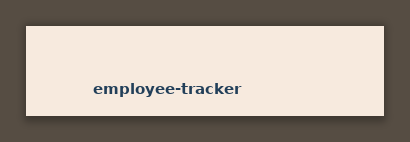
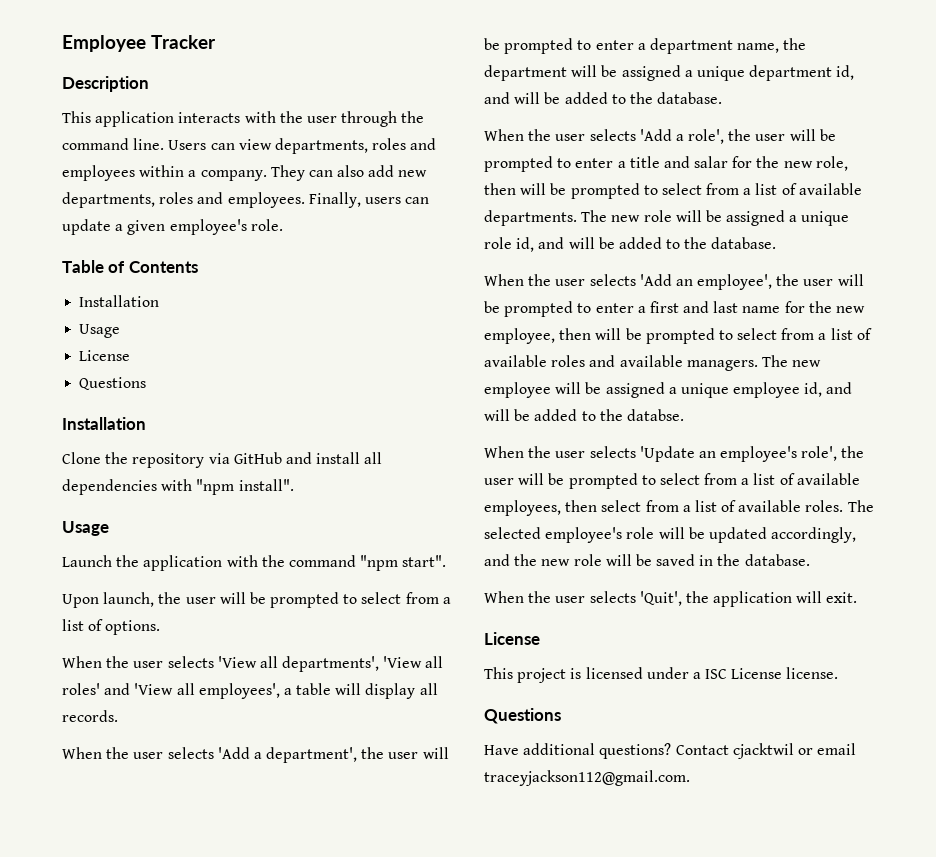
[93,83,242,97] employee-tracker -> [62,35,217,52] [62,76,149,92] [62,111,425,127] [62,138,437,154] [62,165,428,181] [62,192,430,208] [62,219,283,235] [62,260,198,273] [79,295,160,307] [79,324,121,338] [79,350,131,361] [79,377,147,390] [62,417,146,430] [62,452,383,468] [62,479,294,495] [62,521,109,536] [62,555,447,571] [62,592,451,608] [62,619,161,635] [62,656,444,672] [62,683,438,699] [62,710,118,722] [62,747,449,763] [484,38,807,54] [484,65,855,81] [484,92,723,104] [484,129,836,144] [484,156,848,172] [484,183,862,199] [484,210,850,226] [484,237,777,252] [484,274,864,290] [484,301,866,317] [484,328,872,344] [484,355,822,371] [484,382,853,398] [484,409,684,421] [484,446,865,462] [484,473,860,489] [484,500,874,516] [484,527,857,543] [484,554,810,566] [484,591,858,607] [484,632,540,645] [484,667,839,683] [484,708,561,724] [484,743,857,759] [484,770,690,786] Employee Tracker // Description // This application interacts with the user through the command line. Users can view departments, roles and employees within a company. They can also add new departments, roles and employees. Finally, users can update a given employee's role. // Table of Contents // Installation // Usage // License // Questions // Installation // Clone the repository via GitHub and install all dependencies with "npm install". // Usage // Launch the application with the command "npm start". // Upon launch, the user will be prompted to select from a list of options. // When the user selects 'View all departments', 'View all roles' and 'View all employees', a table will display all records. // When the user selects 'Add a department', the user will be prompted to enter a department name, the department will be assigned a unique department id, and will be added to the database. // When the user selects 'Add a role', the user will be prompted to enter a title and salar for the new role, then will be prompted to select from a list of available departments. The new role will be assigned a unique role id, and will be added to the database. // When the user selects 'Add an employee', the user will be prompted to enter a first and last name for the new employee, then will be prompted to select from a list of available roles and available managers. The new employee will be assigned a unique employee id, and will be added to the databse. // When the user selects 'Update an employee's role', the user will be prompted to select from a list of available employees, then select from a list of available roles. The selected employee's role will be updated accordingly, and the new role will be saved in the database. // When the user selects 'Quit', the application will exit. // License // This project is licensed under a ISC License license. // Questions // Have additional questions? Contact cjacktwil or email traceyjackson112@gmail.com.

